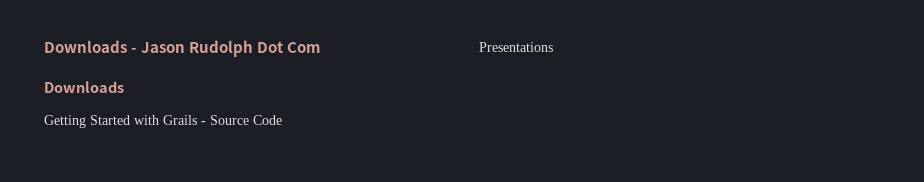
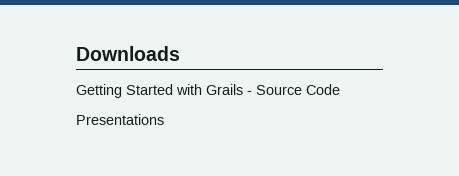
[44,40,321,57] [44,81,124,93] Downloads - Jason Rudolph Dot Com // Downloads -> [76,46,180,61] Downloads

